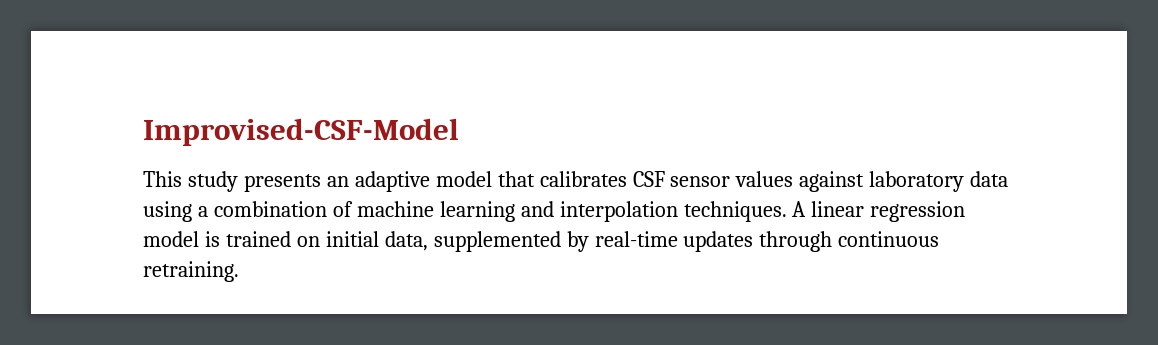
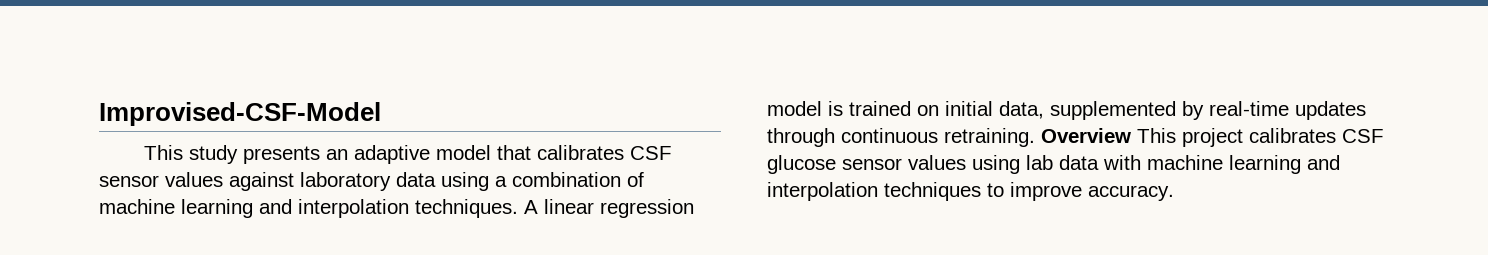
(239, 271) none -> [1041,128,1384,147] [767,155,1340,174] [767,182,1174,201] Overview This project calibrates CSF glucose sensor values using lab data with machine learning and interpolation techniques to improve accuracy.

